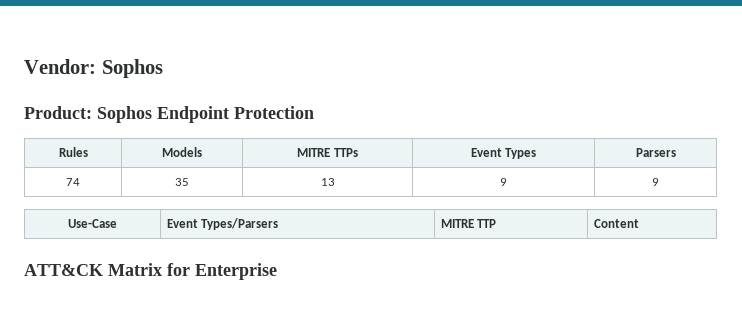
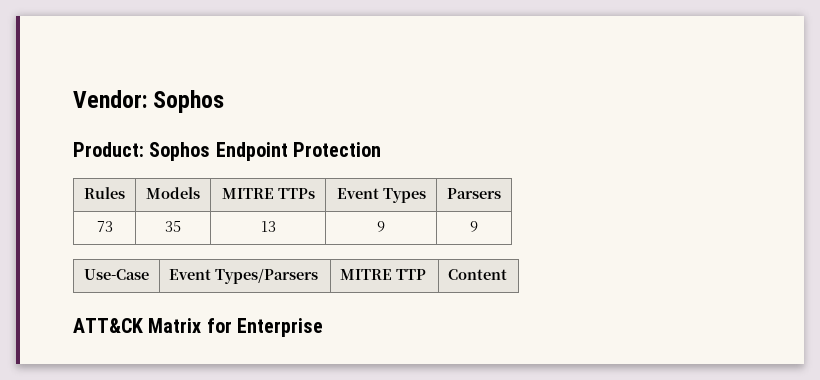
[66,178,80,186] 74 -> [96,221,113,232] 73

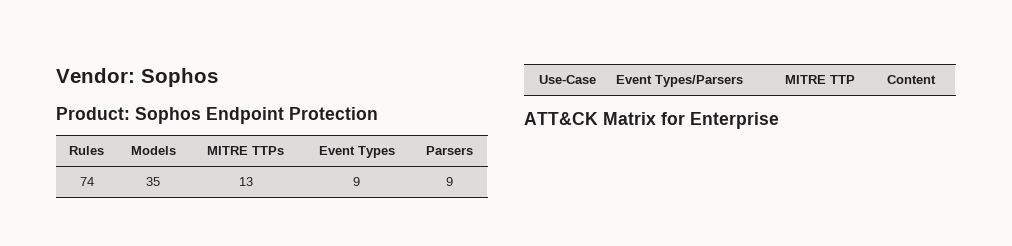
[96,221,113,232] 73 -> [79,177,94,186] 74

